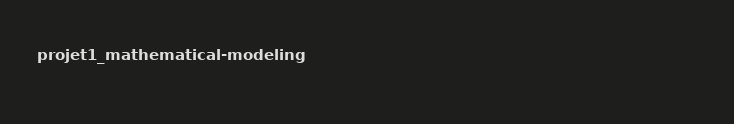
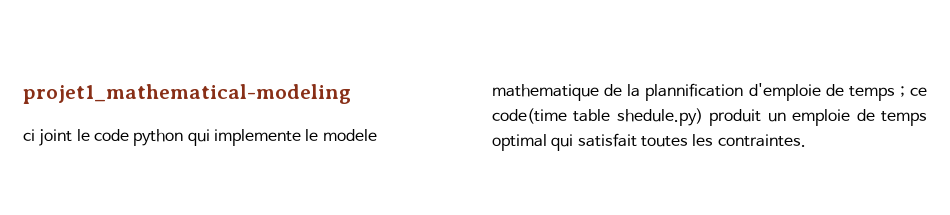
(306, 56) none -> [23,129,377,146] [492,83,927,101] [492,108,927,126] [492,133,806,151] // ci joint le code python qui implemente le modele mathematique de la plannification d'emploie de temps ; ce code(time table shedule.py) produit un emploie de temps optimal qui satisfait toutes les contraintes.

